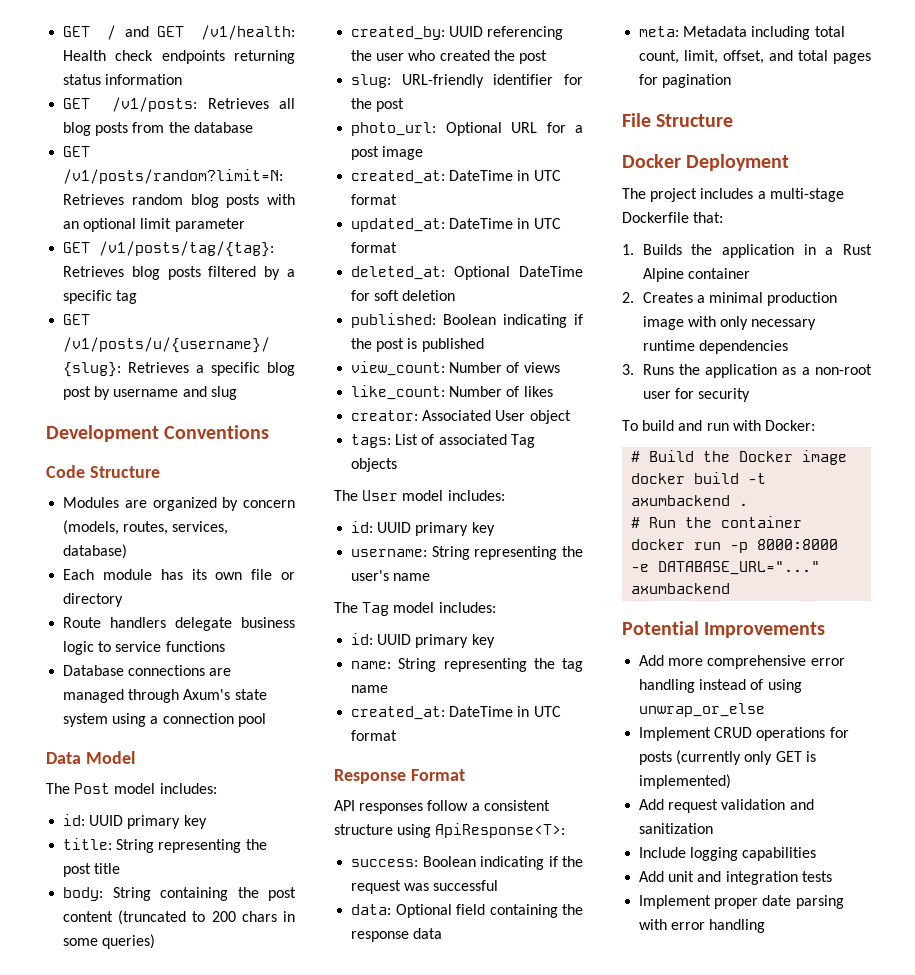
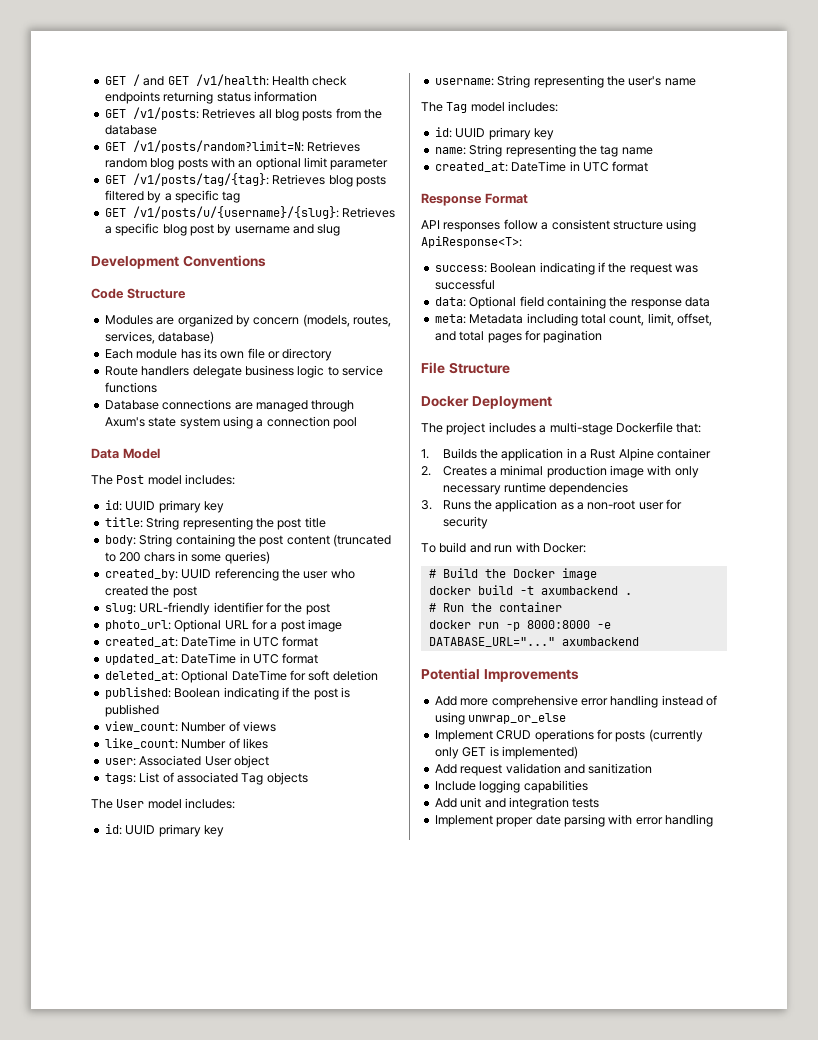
[351,410,419,421] creator: -> [104,758,136,766] user:

